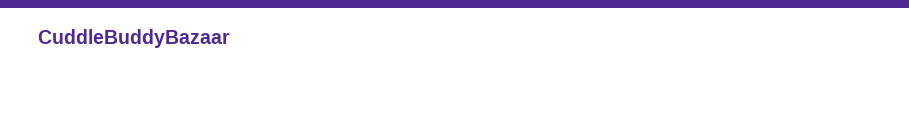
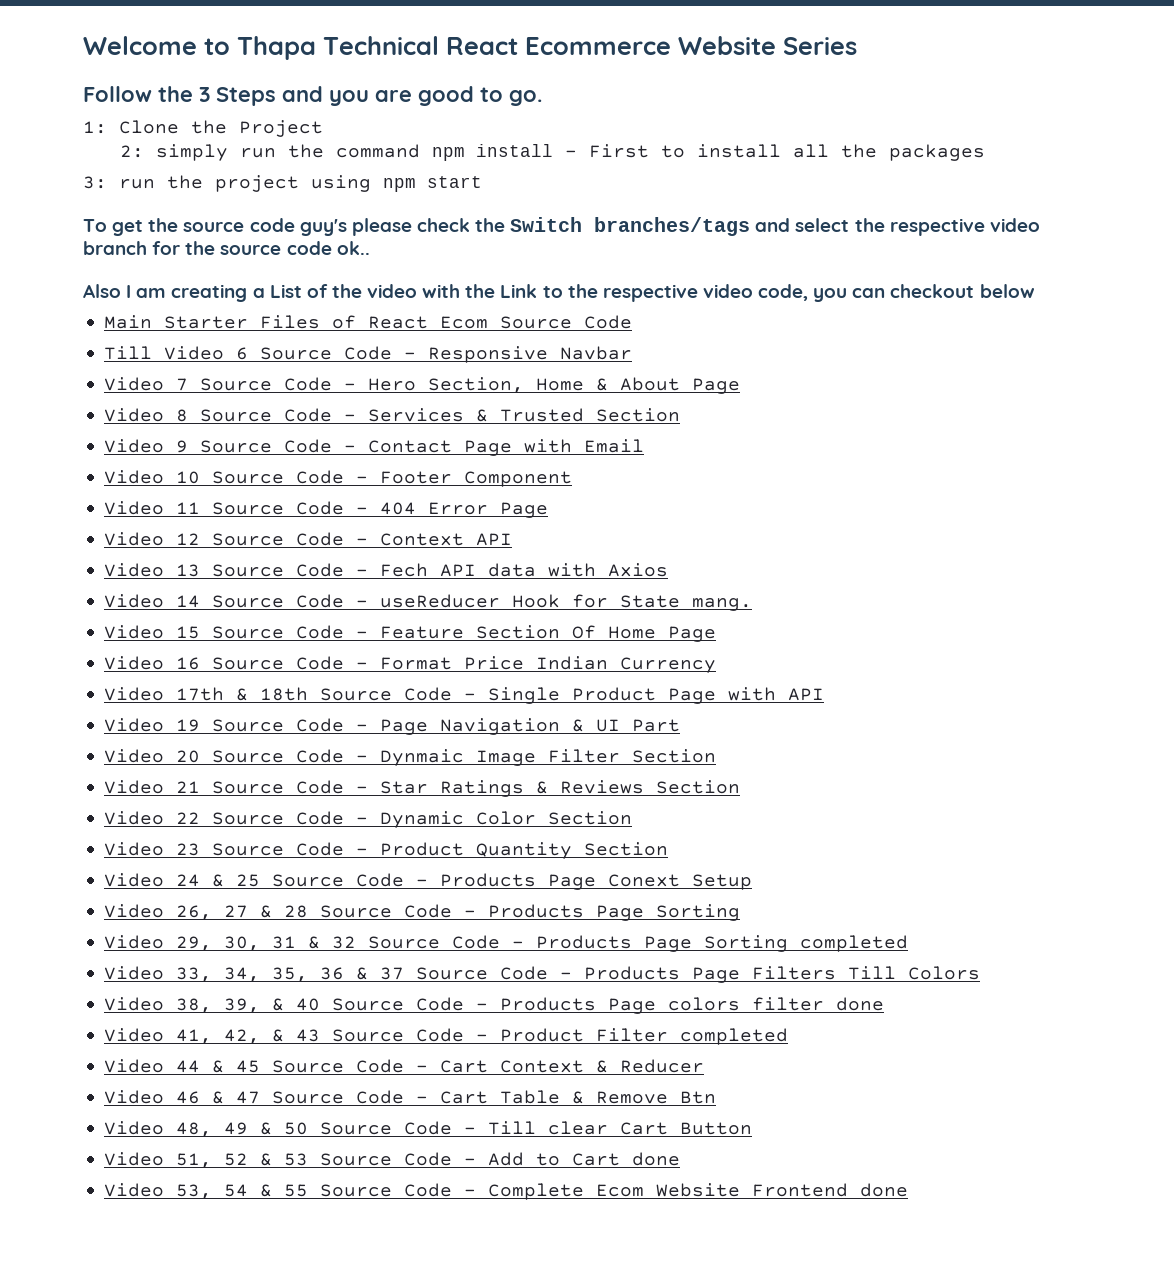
[38,29,230,48] CuddleBuddyBazaar -> [83,36,857,60] [83,86,542,106] [83,120,323,137] [119,144,985,161] [83,175,482,192] [83,217,1040,236] [83,241,370,255] [83,284,1035,302] [104,315,633,329] [104,346,633,363] [104,377,741,394] [104,408,681,422] [104,439,645,456] [104,470,573,487] [104,501,549,518] [104,532,513,546] [104,563,669,577] [104,594,753,611] [104,625,717,642] [104,656,717,673] [104,687,825,704] [104,718,681,735] [104,749,717,766] [104,780,741,797] [104,811,633,828] [104,842,669,859] [104,873,753,890] [104,904,741,921] [104,935,909,952] [104,966,981,983] [104,997,885,1014] [104,1028,789,1045] [104,1059,705,1073] [104,1090,717,1104] [104,1121,753,1137] [104,1152,681,1168] [104,1183,909,1200] Welcome to Thapa Technical React Ecommerce Website Series // Follow the 3 Steps and you are good to go. // 1: Clone the Project // 2: simply run the command npm install - First to install all the packages // 3: run the project using npm start // To get the source code guy's please check the Switch branches/tags and select the respective video branch for the source code ok.. // Also I am creating a List of the video with the Link to the respective video code, you can checkout below // Main Starter Files of React Ecom Source Code // Till Video 6 Source Code - Responsive Navbar // Video 7 Source Code - Hero Section, Home & About Page // Video 8 Source Code - Services & Trusted Section // Video 9 Source Code - Contact Page with Email // Video 10 Source Code - Footer Component // Video 11 Source Code - 404 Error Page // Video 12 Source Code - Context API // Video 13 Source Code - Fech API data with Axios // Video 14 Source Code - useReducer Hook for State mang. // Video 15 Source Code - Feature Section Of Home Page // Video 16 Source Code - Format Price Indian Currency // Video 17th & 18th Source Code - Single Product Page with API // Video 19 Source Code - Page Navigation & UI Part // Video 20 Source Code - Dynmaic Image Filter Section // Video 21 Source Code - Star Ratings & Reviews Section // Video 22 Source Code - Dynamic Color Section // Video 23 Source Code - Product Quantity Section // Video 24 & 25 Source Code - Products Page Conext Setup // Video 26, 27 & 28 Source Code - Products Page Sorting // Video 29, 30, 31 & 32 Source Code - Products Page Sorting completed // Video 33, 34, 35, 36 & 37 Source Code - Products Page Filters Till Colors // Video 38, 39, & 40 Source Code - Products Page colors filter done // Video 41, 42, & 43 Source Code - Product Filter completed // Video 44 & 45 Source Code - Cart Context & Reducer // Video 46 & 47 Source Code - Cart Table & Remove Btn // Video 48, 49 & 50 Source Code - Till clear Cart Button // Video 51, 52 & 53 Source Code - Add to Cart done // Video 53, 54 & 55 Source Code - Complete Ecom Website Frontend done

